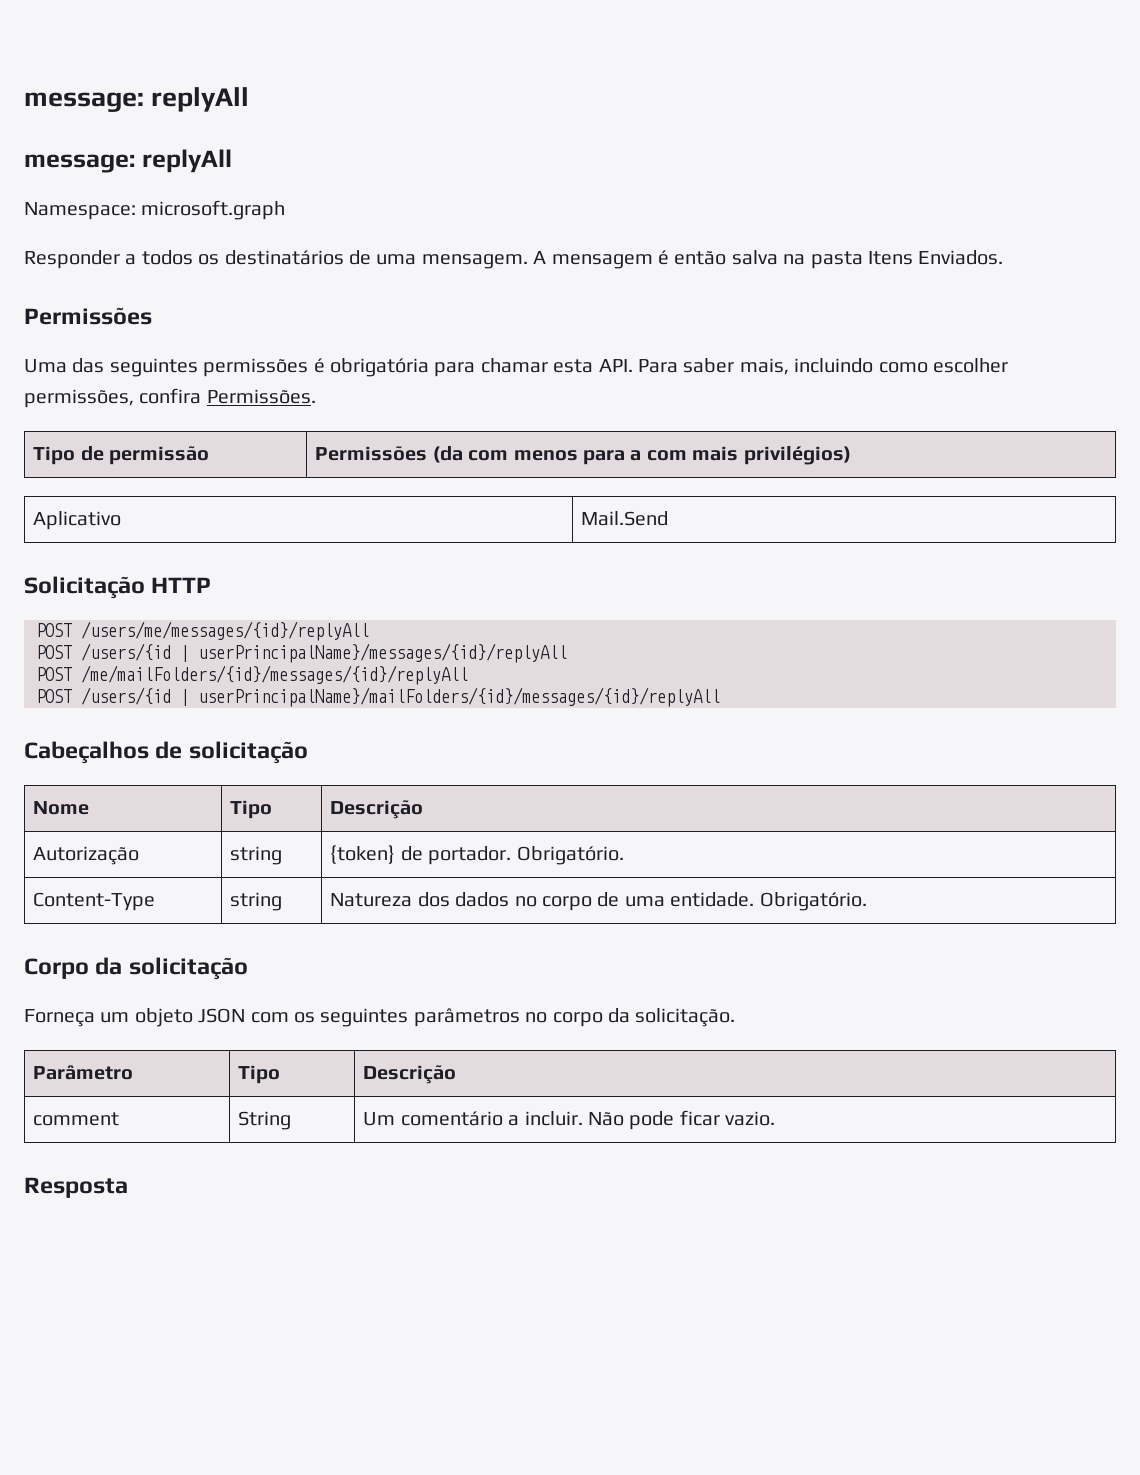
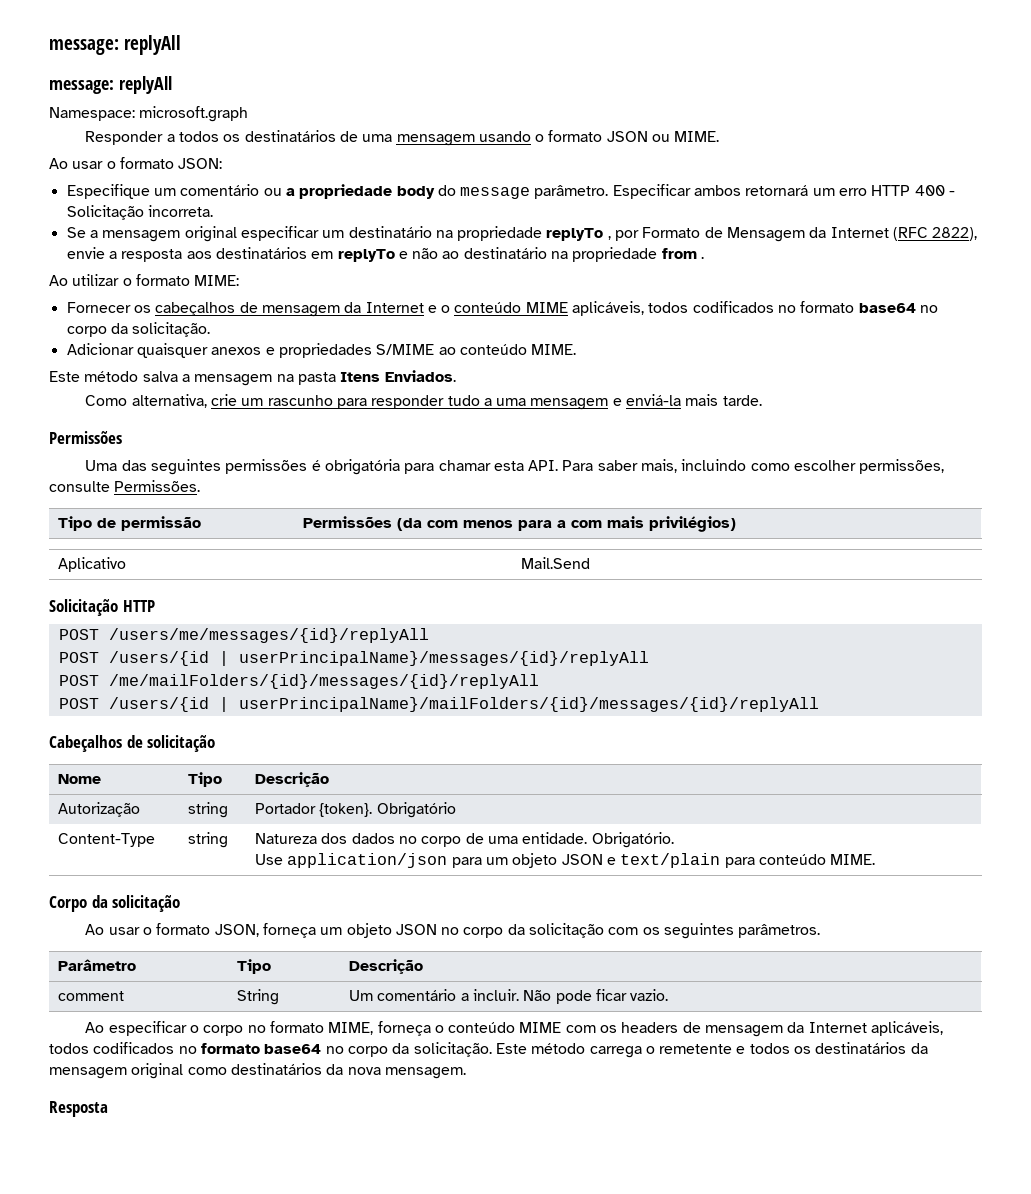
[421,250,1004,269] mensagem. A mensagem é então salva na pasta Itens Enviados. -> [396,130,720,146] [49,157,223,169] [66,184,956,199] [66,205,213,220] [66,226,978,242] [66,247,705,262] [49,274,240,286] [66,301,939,317] [66,322,211,337] [66,343,577,358] [49,370,456,386] [85,394,762,410] mensagem usando o formato JSON ou MIME. // Ao usar o formato JSON: // Especifique um comentário ou a propriedade body do message parâmetro. Especificar ambos retornará um erro HTTP 400 - Solicitação incorreta. // Se a mensagem original especificar um destinatário na propriedade replyTo , por Formato de Mensagem da Internet (RFC 2822), envie a resposta aos destinatários em replyTo e não ao destinatário na propriedade from . // Ao utilizar o formato MIME: // Fornecer os cabeçalhos de mensagem da Internet e o conteúdo MIME aplicáveis, todos codificados no formato base64 no corpo da solicitação. // Adicionar quaisquer anexos e propriedades S/MIME ao conteúdo MIME. // Este método salva a mensagem na pasta Itens Enviados. // Como alternativa, crie um rascunho para responder tudo a uma mensagem e enviá-la mais tarde.
[139,388,202,404] confira -> [49,481,110,492] consulte
[330,845,624,865] {token} de portador. Obrigatório. -> [255,802,456,818] Portador {token}. Obrigatório
[24,957,248,980] [24,1008,736,1027] // Corpo da solicitação // Forneça um objeto JSON com os seguintes parâmetros no corpo da solicitação. -> [255,853,876,868] [49,895,181,912] [85,923,821,939] // Use application/json para um objeto JSON e text/plain para conteúdo MIME. // Corpo da solicitação // Ao usar o formato JSON, forneça um objeto JSON no corpo da solicitação com os seguintes parâmetros.
(776, 1118) none -> [85,1021,944,1037] [49,1042,928,1058] [49,1063,466,1079] // Ao especificar o corpo no formato MIME, forneça o conteúdo MIME com os headers de mensagem da Internet aplicáveis, todos codificados no formato base64 no corpo da solicitação. Este método carrega o remetente e todos os destinatários da mensagem original como destinatários da nova mensagem.

